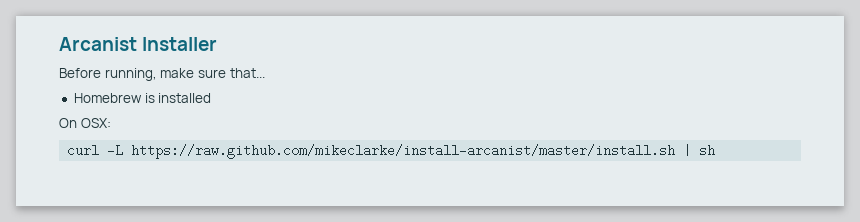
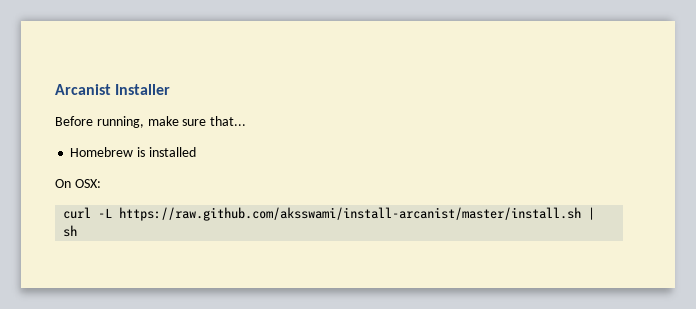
[131,144,676,159] https://raw.github.com/mikeclarke/install-arcanist/master/install.sh -> [119,207,582,221] https://raw.github.com/aksswami/install-arcanist/master/install.sh

